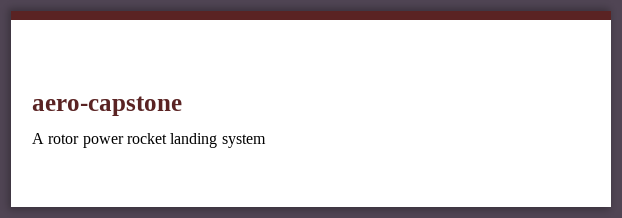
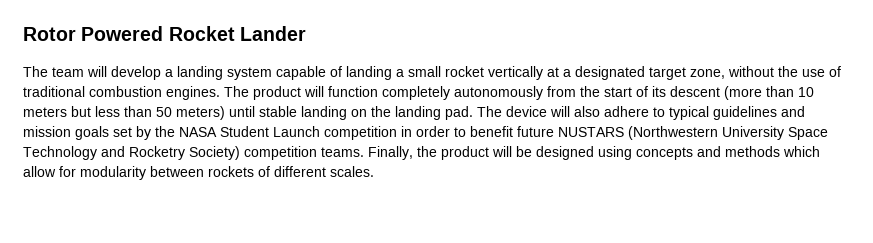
[32,96,182,116] [32,133,266,148] aero-capstone // A rotor power rocket landing system -> [23,26,306,41] [23,66,841,80] [23,86,814,100] [23,106,805,120] [23,126,828,140] [23,146,820,160] [23,166,374,180] Rotor Powered Rocket Lander // The team will develop a landing system capable of landing a small rocket vertically at a designated target zone, without the use of traditional combustion engines. The product will function completely autonomously from the start of its descent (more than 10 meters but less than 50 meters) until stable landing on the landing pad. The device will also adhere to typical guidelines and mission goals set by the NASA Student Launch competition in order to benefit future NUSTARS (Northwestern University Space Technology and Rocketry Society) competition teams. Finally, the product will be designed using concepts and methods which allow for modularity between rockets of different scales.

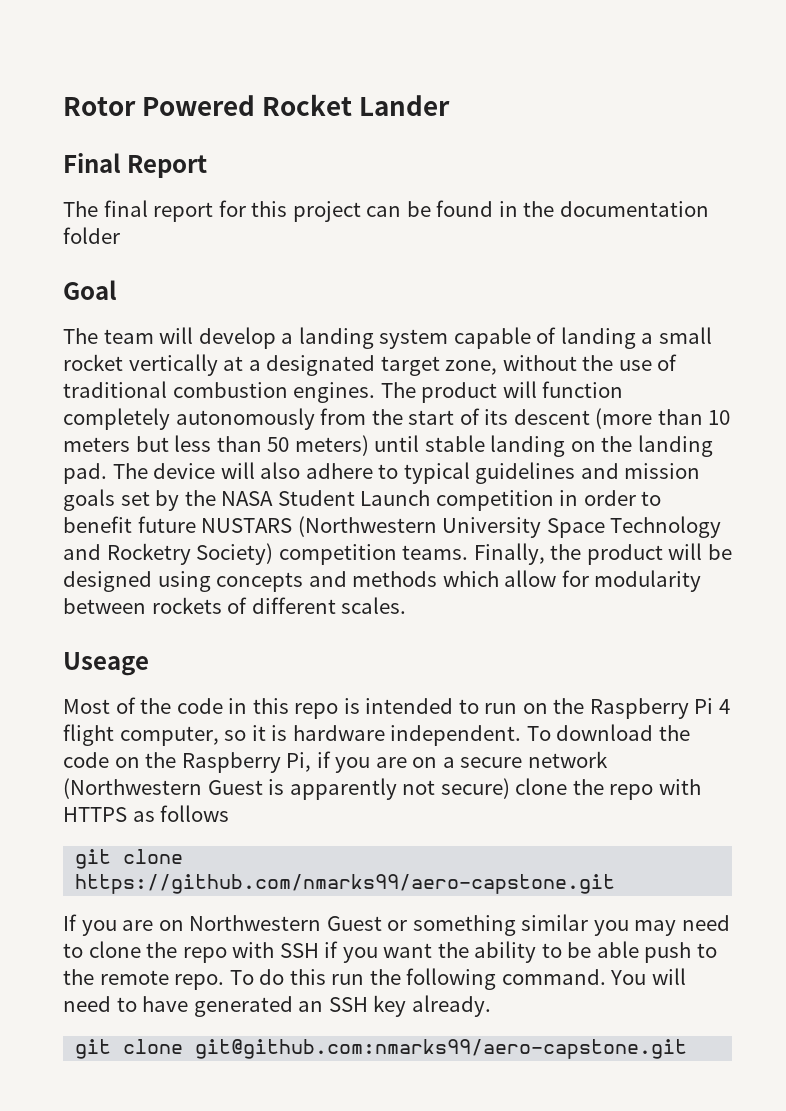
(306, 33) none -> [63,153,208,178] [63,200,709,222] [63,227,120,244] [63,280,117,300] // Final Report // The final report for this project can be found in the documentation folder // Goal
(374, 171) none -> [63,652,149,676] [63,697,731,719] [63,724,690,746] [63,751,608,773] [63,778,701,800] [63,805,230,822] [75,849,184,869] [75,874,616,894] [63,914,730,936] [63,941,718,963] [63,968,686,990] [63,995,491,1017] [75,1039,688,1059] // Useage // Most of the code in this repo is intended to run on the Raspberry Pi 4 flight computer, so it is hardware independent. To download the code on the Raspberry Pi, if you are on a secure network (Northwestern Guest is apparently not secure) clone the repo with HTTPS as follows // git clone https://github.com/nmarks99/aero-capstone.git // If you are on Northwestern Guest or something similar you may need to clone the repo with SSH if you want the ability to be able push to the remote repo. To do this run the following command. You will need to have generated an SSH key already. // git clone git@github.com:nmarks99/aero-capstone.git

